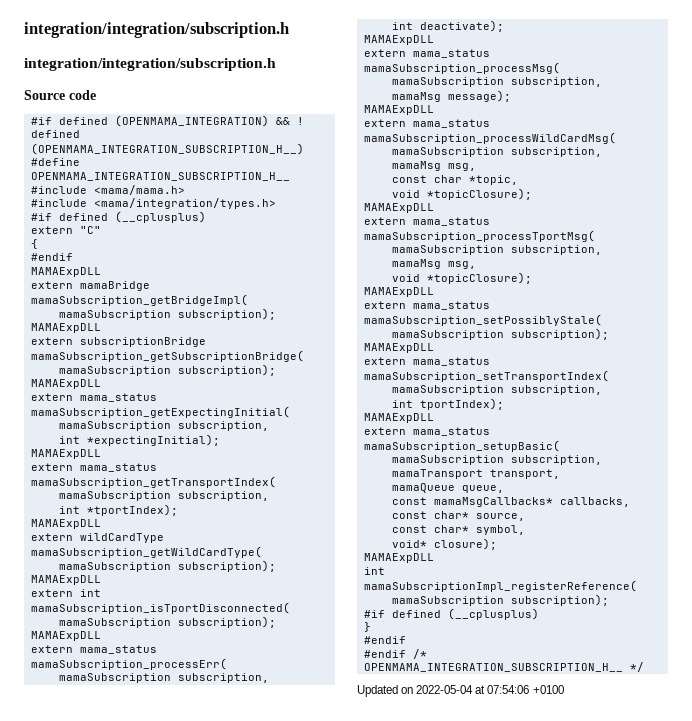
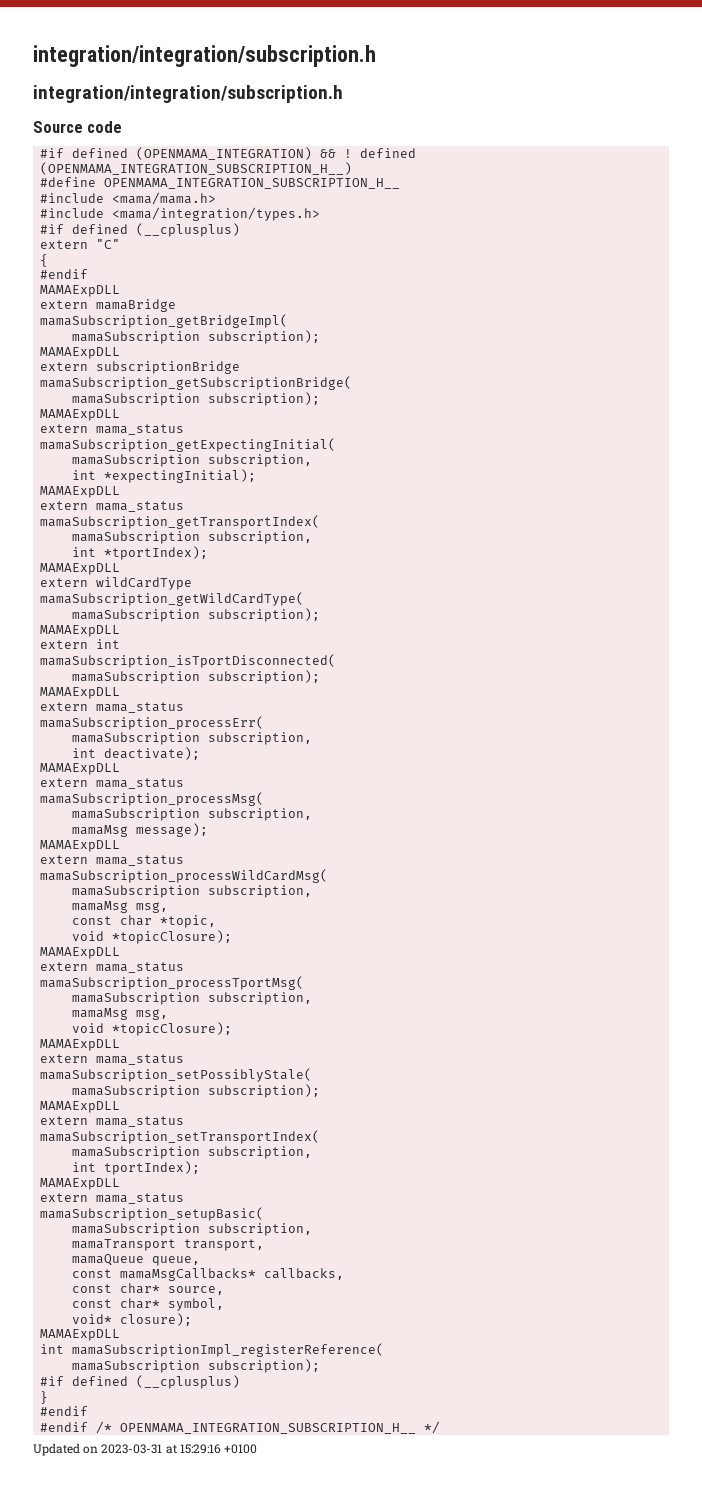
[416,685,530,694] 2022-05-04 at 07:54:06 -> [101,1444,221,1454] 2023-03-31 at 15:29:16

